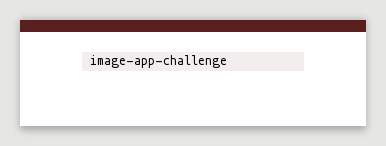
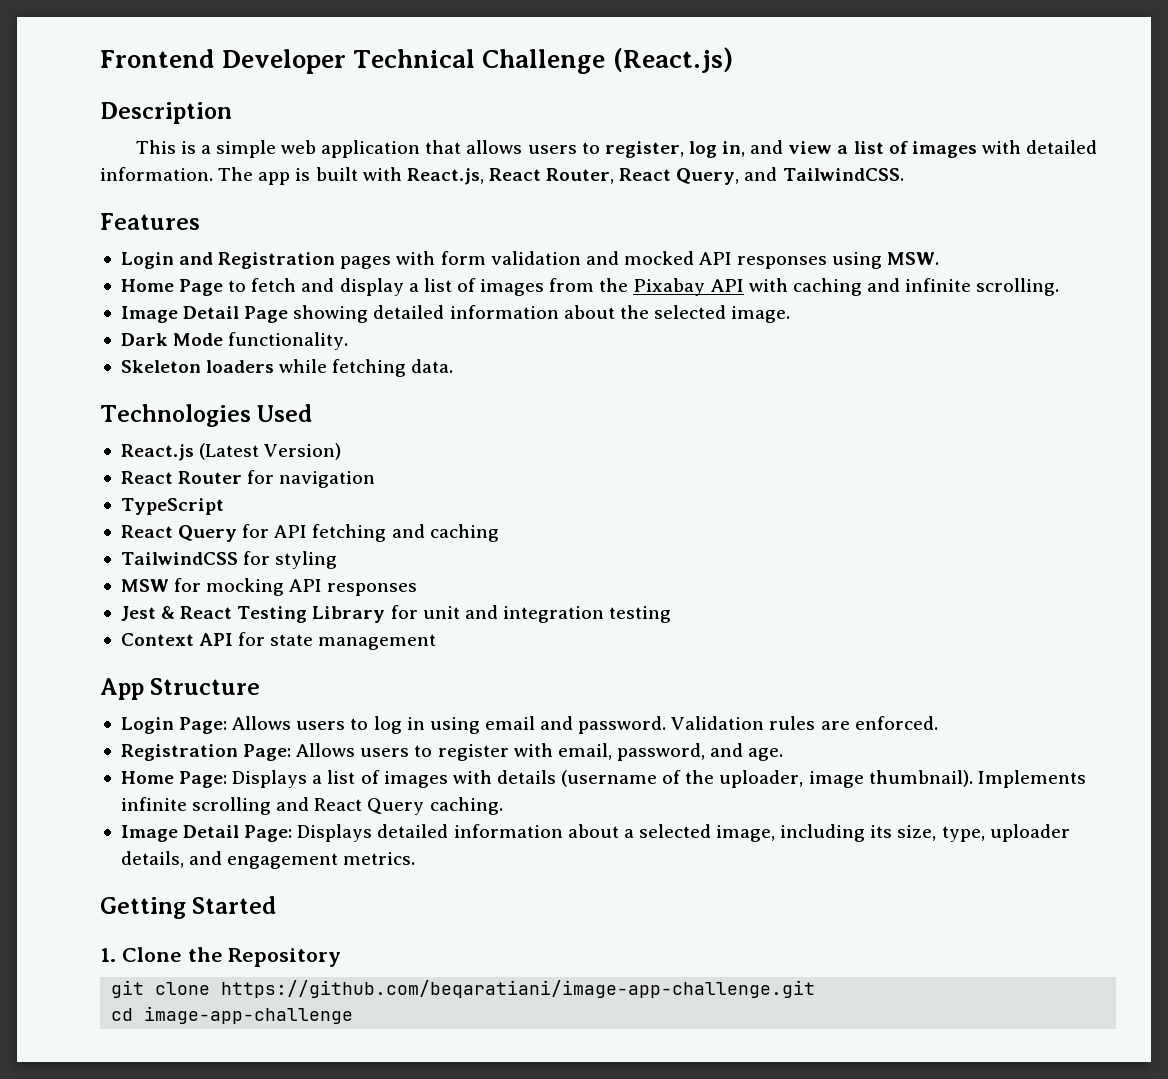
(89, 61) none -> [100,47,733,74] [100,102,232,124] [135,140,1098,158] [100,167,904,185] [100,213,200,230] [120,251,940,269] [120,278,1060,296] [120,305,791,323] [120,332,349,350] [120,359,454,377] [100,404,313,427] [120,443,342,461] [120,470,376,488] [120,498,224,515] [120,524,499,542] [120,551,338,569] [120,578,418,596] [120,605,672,623] [120,632,437,650] [100,678,261,700] [120,716,938,734] [120,743,784,761] [120,770,1086,788] [120,797,503,815] [120,824,1070,842] [120,851,416,869] [100,896,277,919] [100,947,342,967] [111,980,816,998] [111,1008,134,1021] Frontend Developer Technical Challenge (React.js) // Description // This is a simple web application that allows users to register, log in, and view a list of images with detailed information. The app is built with React.js, React Router, React Query, and TailwindCSS. // Features // Login and Registration pages with form validation and mocked API responses using MSW. // Home Page to fetch and display a list of images from the Pixabay API with caching and infinite scrolling. // Image Detail Page showing detailed information about the selected image. // Dark Mode functionality. // Skeleton loaders while fetching data. // Technologies Used // React.js (Latest Version) // React Router for navigation // TypeScript // React Query for API fetching and caching // TailwindCSS for styling // MSW for mocking API responses // Jest & React Testing Library for unit and integration testing // Context API for state management // App Structure // Login Page: Allows users to log in using email and password. Validation rules are enforced. // Registration Page: Allows users to register with email, password, and age. // Home Page: Displays a list of images with details (username of the uploader, image thumbnail). Implements infinite scrolling and React Query caching. // Image Detail Page: Displays detailed information about a selected image, including its size, type, uploader details, and engagement metrics. // Getting Started // 1. Clone the Repository // git clone https://github.com/beqaratiani/image-app-challenge.git // cd

